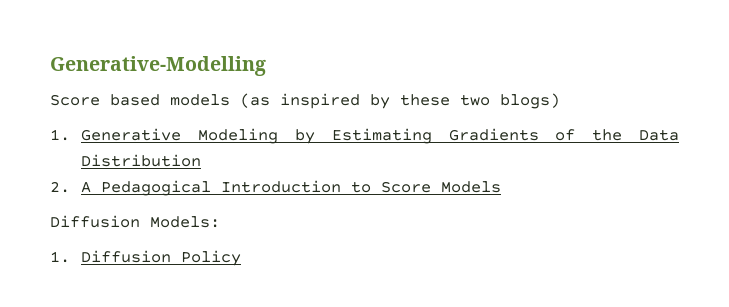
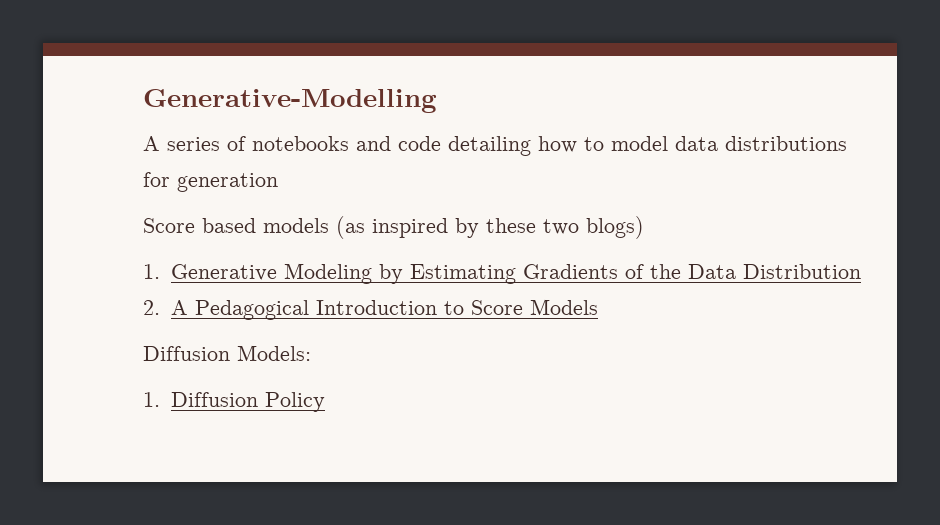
(266, 66) none -> [143,136,847,156] [143,172,278,192] // A series of notebooks and code detailing how to model data distributions for generation

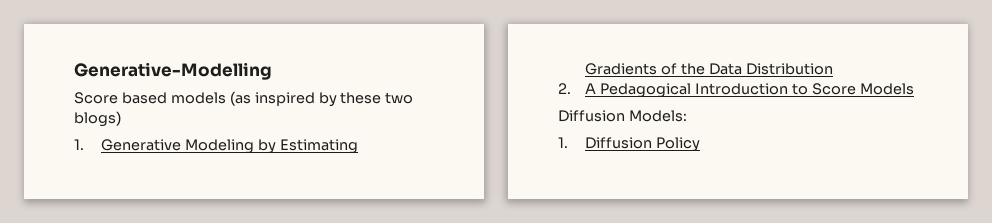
[143,136,847,156] [143,172,278,192] // A series of notebooks and code detailing how to model data distributions for generation -> (272, 71) none

